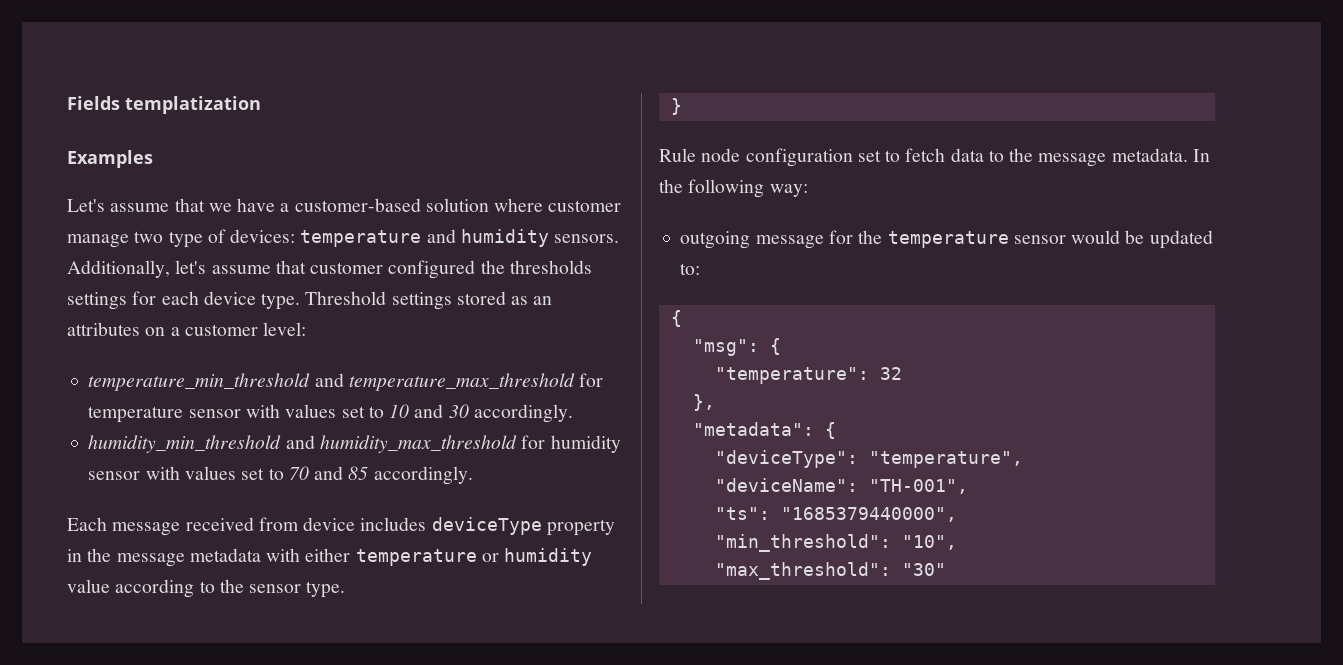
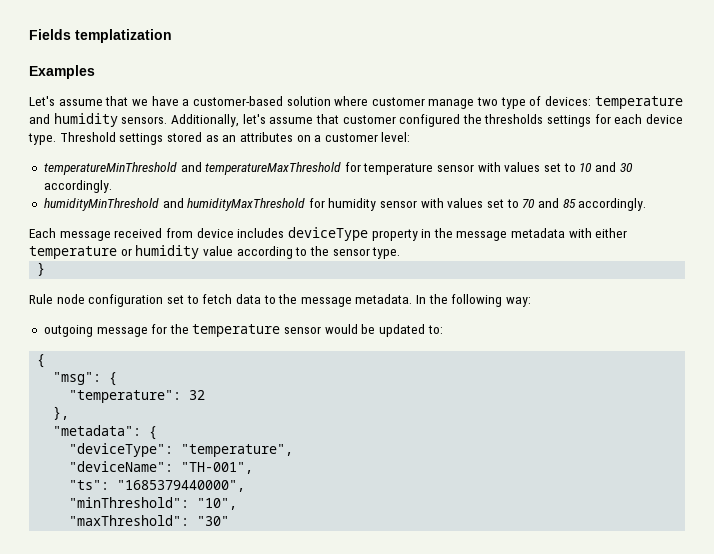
[88,373,575,391] temperature_min_threshold and temperature_max_threshold -> [43,162,342,175] temperatureMinThreshold and temperatureMaxThreshold
[88,435,517,453] humidity_min_threshold and humidity_max_threshold -> [43,198,306,211] humidityMinThreshold and humidityMaxThreshold
[714,534,891,552] "min_threshold": -> [69,497,190,508] "minThreshold":
[714,562,891,580] "max_threshold": -> [69,515,190,526] "maxThreshold":

